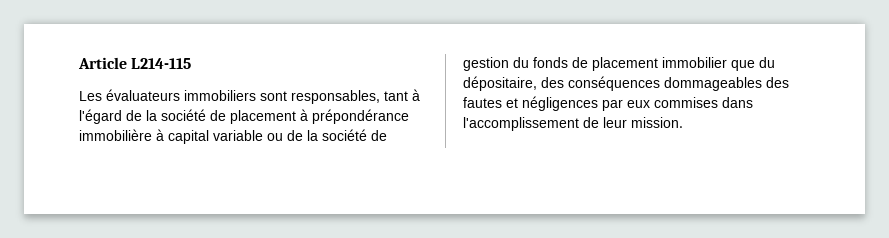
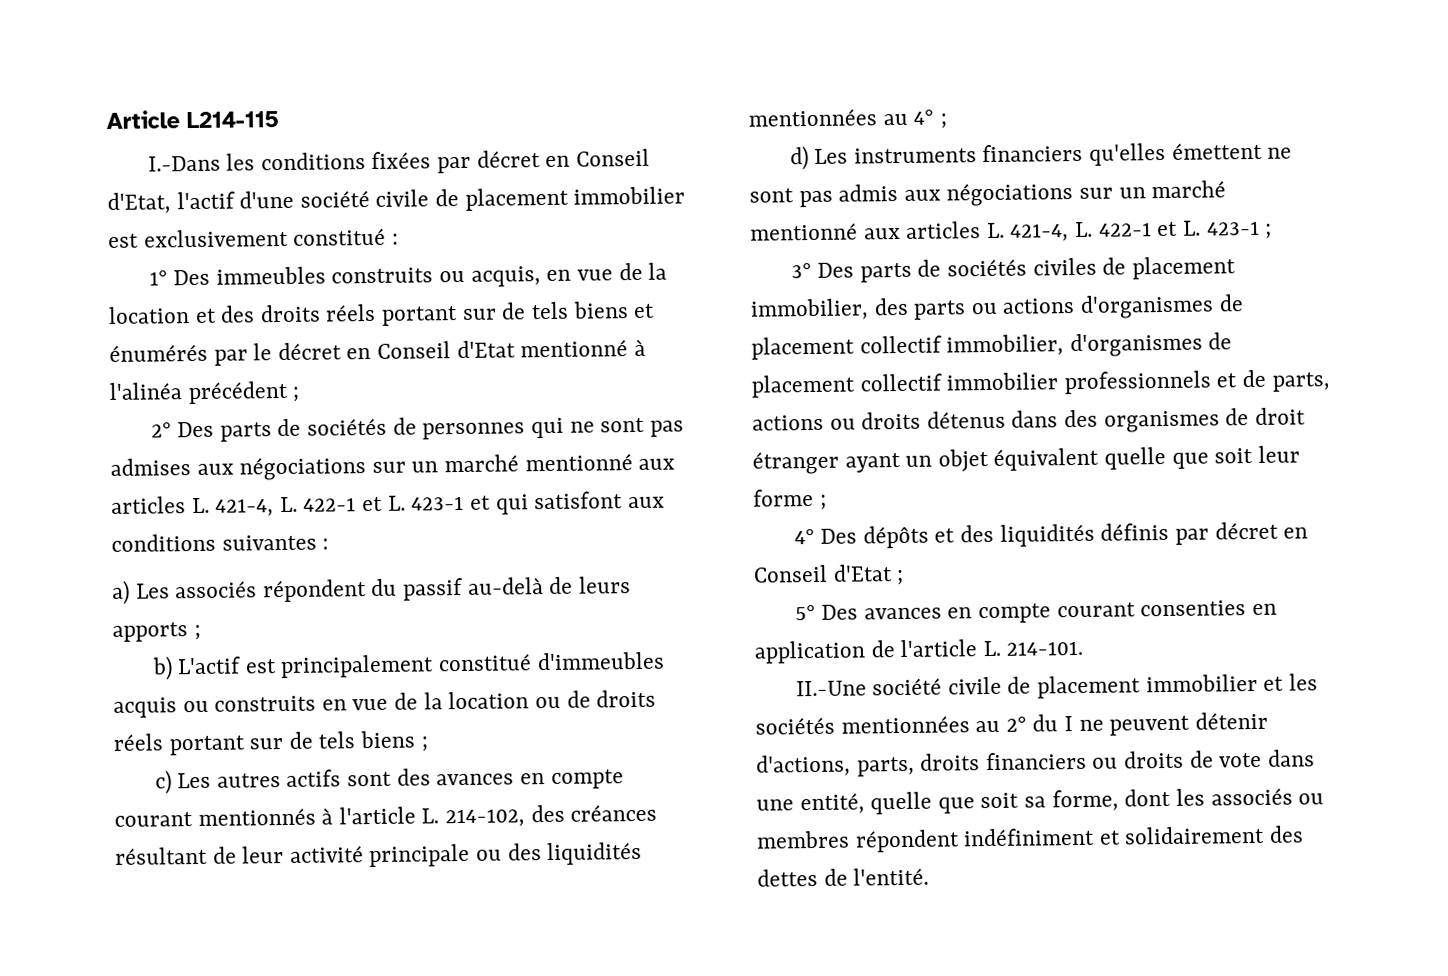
[79,89,420,104] [79,109,409,124] [79,129,387,144] [463,57,775,71] [463,76,789,91] [463,96,753,111] [463,117,683,131] Les évaluateurs immobiliers sont responsables, tant à l'égard de la société de placement à prépondérance immobilière à capital variable ou de la société de gestion du fonds de placement immobilier que du dépositaire, des conséquences dommageables des fautes et négligences par eux commises dans l'accomplissement de leur mission. -> [147,148,650,174] [107,186,686,214] [108,227,399,248] [148,262,668,287] [108,301,656,326] [109,338,646,366] [109,380,300,405] [150,417,684,442] [110,453,676,481] [111,491,665,517] [111,533,330,552] [112,576,631,605] [112,622,201,642] [151,651,665,681] [113,689,657,718] [113,730,428,756] [154,768,624,795] [114,803,658,828] [115,841,643,868] [748,108,947,129] [789,141,1293,171] [749,180,1227,208] [750,220,1273,242] [790,256,1236,283] [750,294,1244,321] [751,332,1233,360] [751,369,1330,398] [752,407,1306,433] [752,445,1300,475] [753,488,827,510] [793,521,1309,549] [753,564,905,586] [794,600,1277,624] [754,639,1084,664] [795,673,1318,699] [755,711,1268,736] [756,749,1315,777] [756,787,1325,815] [756,825,1305,853] [757,867,930,887] I.-Dans les conditions fixées par décret en Conseil d'Etat, l'actif d'une société civile de placement immobilier est exclusivement constitué : // 1° Des immeubles construits ou acquis, en vue de la location et des droits réels portant sur de tels biens et énumérés par le décret en Conseil d'Etat mentionné à l'alinéa précédent ; // 2° Des parts de sociétés de personnes qui ne sont pas admises aux négociations sur un marché mentionné aux articles L. 421-4, L. 422-1 et L. 423-1 et qui satisfont aux conditions suivantes : // a) Les associés répondent du passif au-delà de leurs apports ; // b) L'actif est principalement constitué d'immeubles acquis ou construits en vue de la location ou de droits réels portant sur de tels biens ; // c) Les autres actifs sont des avances en compte courant mentionnés à l'article L. 214-102, des créances résultant de leur activité principale ou des liquidités mentionnées au 4° ; // d) Les instruments financiers qu'elles émettent ne sont pas admis aux négociations sur un marché mentionné aux articles L. 421-4, L. 422-1 et L. 423-1 ; // 3° Des parts de sociétés civiles de placement immobilier, des parts ou actions d'organismes de placement collectif immobilier, d'organismes de placement collectif immobilier professionnels et de parts, actions ou droits détenus dans des organismes de droit étranger ayant un objet équivalent quelle que soit leur forme ; // 4° Des dépôts et des liquidités définis par décret en Conseil d'Etat ; // 5° Des avances en compte courant consenties en application de l'article L. 214-101. // II.-Une société civile de placement immobilier et les sociétés mentionnées au 2° du I ne peuvent détenir d'actions, parts, droits financiers ou droits de vote dans une entité, quelle que soit sa forme, dont les associés ou membres répondent indéfiniment et solidairement des dettes de l'entité.

